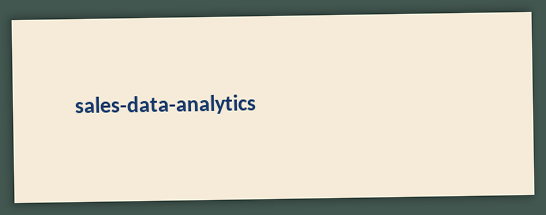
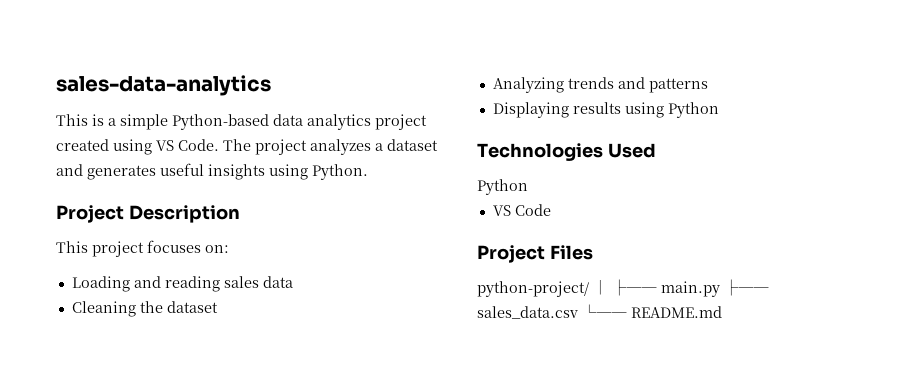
(257, 105) none -> [56,114,427,130] [56,139,438,155] [56,163,368,180] [56,205,240,223] [56,240,229,257] [71,276,293,292] [71,301,218,317] [492,77,708,93] [492,102,719,118] [477,143,656,161] [477,179,528,195] [492,204,551,216] [477,245,593,263] [477,279,769,297] [477,304,722,319] // This is a simple Python-based data analytics project created using VS Code. The project analyzes a dataset and generates useful insights using Python. // Project Description // This project focuses on: // Loading and reading sales data // Cleaning the dataset // Analyzing trends and patterns // Displaying results using Python // Technologies Used // Python // VS Code // Project Files // python-project/ │ ├── main.py ├── sales_data.csv └── README.md

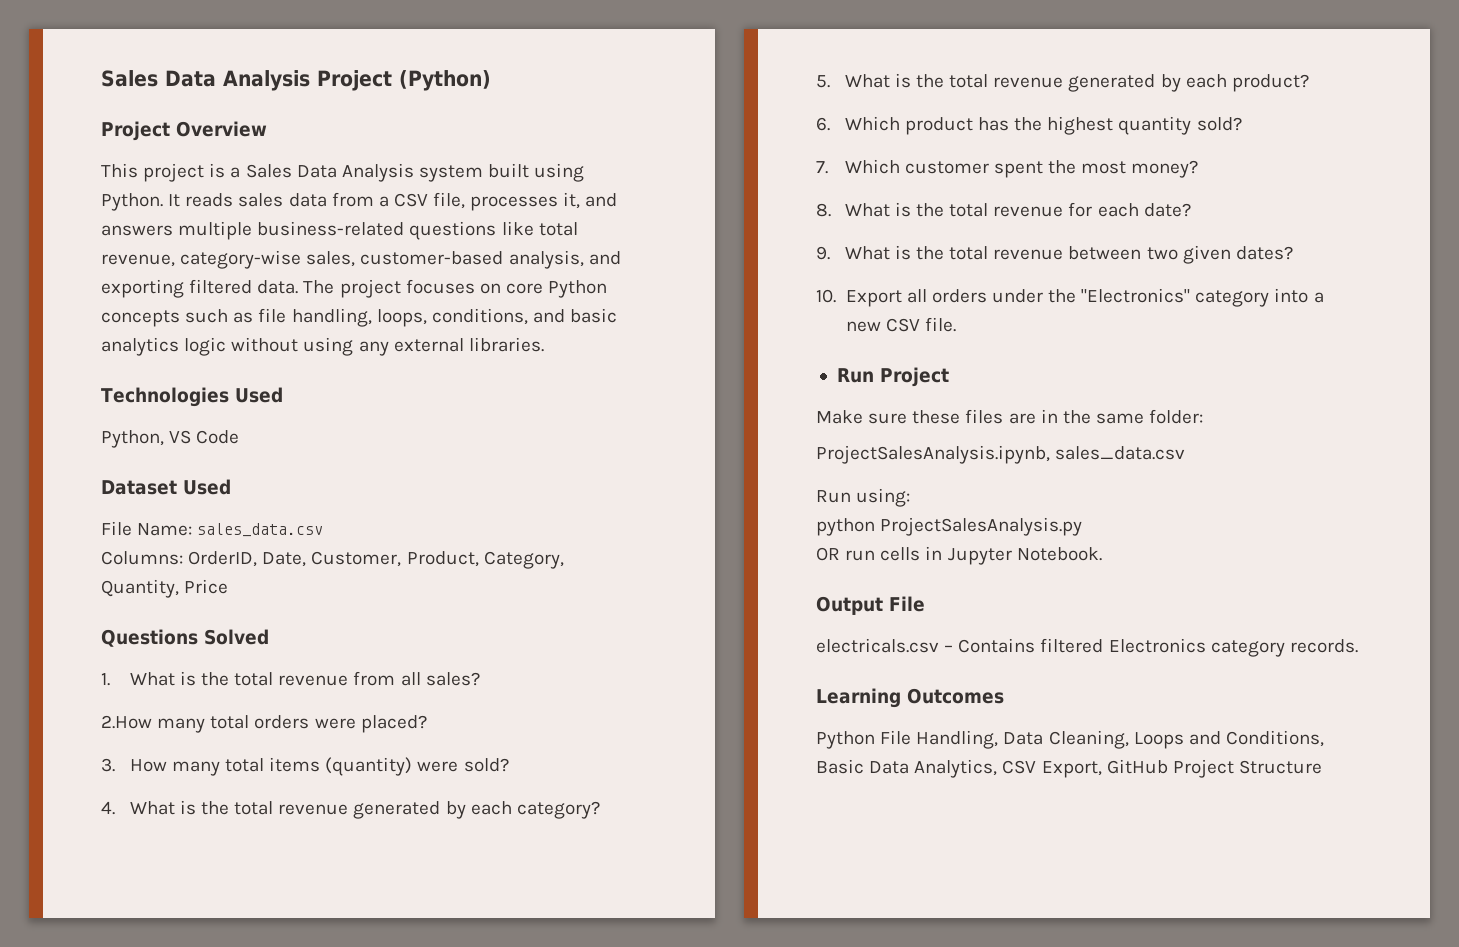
[56,75,271,96] [56,114,427,130] [56,139,438,155] [56,163,368,180] [56,205,240,223] sales-data-analytics // This is a simple Python-based data analytics project created using VS Code. The project analyzes a dataset and generates useful insights using Python. // Project Description -> [101,70,491,91] [101,121,267,141] Sales Data Analysis Project (Python) // Project Overview
[147,240,229,253] [71,276,293,292] [71,301,218,317] [492,77,708,93] [492,102,719,118] focuses on: // Loading and reading sales data // Cleaning the dataset // Analyzing trends and patterns // Displaying results using Python -> [209,163,585,182] [101,192,618,211] [101,221,578,240] [101,250,621,269] [101,279,608,298] [101,308,618,327] [101,337,544,356] is a Sales Data Analysis system built using Python. It reads sales data from a CSV file, processes it, and answers multiple business-related questions like total revenue, category-wise sales, customer-based analysis, and exporting filtered data. The project focuses on core Python concepts such as file handling, loops, conditions, and basic analytics logic without using any external libraries.
[477,179,528,195] Python // -> [101,430,164,448] Python,
[477,245,593,263] [477,279,769,297] [477,304,722,319] Project Files // python-project/ │ ├── main.py ├── sales_data.csv └── README.md -> [101,479,231,495] [101,521,324,537] [101,551,564,569] [101,579,229,598] [101,629,269,647] [101,671,480,686] [101,715,427,733] [101,757,509,776] [101,800,600,819] [816,73,1309,92] [816,116,1242,135] [816,159,1199,178] [816,202,1191,217] [816,245,1293,264] [816,288,1324,307] [845,317,956,332] [836,367,949,387] [816,409,1204,424] [816,445,1186,464] [816,488,911,507] [816,517,1083,536] [816,546,1102,565] [816,596,925,615] [816,638,1358,657] [816,688,1004,708] [816,730,1324,749] [816,759,1322,778] Dataset Used // File Name: sales_data.csv // Columns: OrderID, Date, Customer, Product, Category, Quantity, Price // Questions Solved // 1. What is the total revenue from all sales? // 2.How many total orders were placed? // 3. How many total items (quantity) were sold? // 4. What is the total revenue generated by each category? // 5. What is the total revenue generated by each product? // 6. Which product has the highest quantity sold? // 7. Which customer spent the most money? // 8. What is the total revenue for each date? // 9. What is the total revenue between two given dates? // 10. Export all orders under the "Electronics" category into a new CSV file. // Run Project // Make sure these files are in the same folder: // ProjectSalesAnalysis.ipynb, sales_data.csv // Run using: // python ProjectSalesAnalysis.py // OR run cells in Jupyter Notebook. // Output File // electricals.csv – Contains filtered Electronics category records. // Learning Outcomes // Python File Handling, Data Cleaning, Loops and Conditions, Basic Data Analytics, CSV Export, GitHub Project Structure

